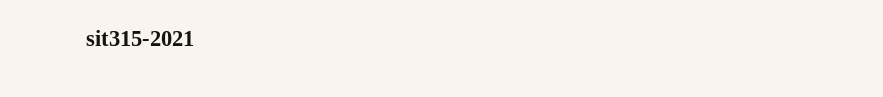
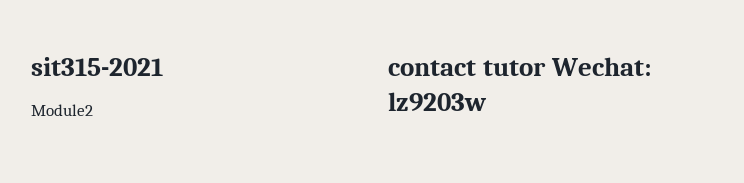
(194, 38) none -> [31,104,93,116] [388,57,653,76] [388,92,487,111] // Module2 // contact tutor Wechat: lz9203w

